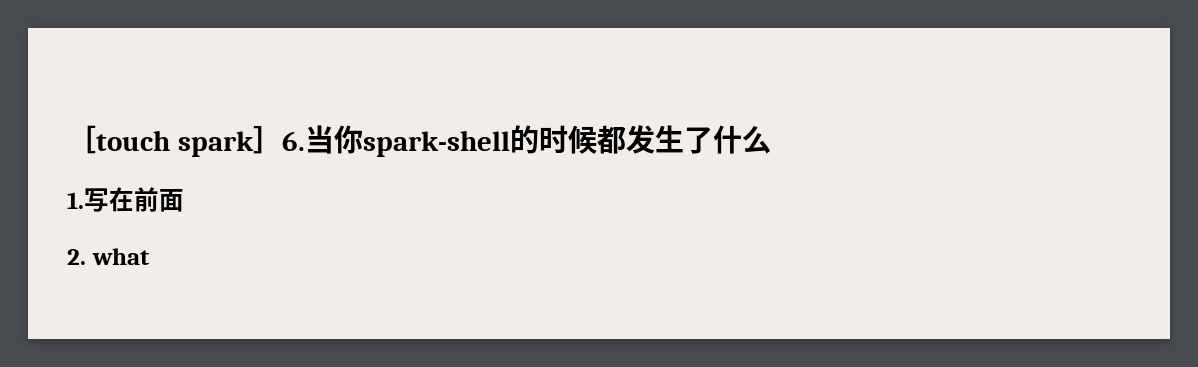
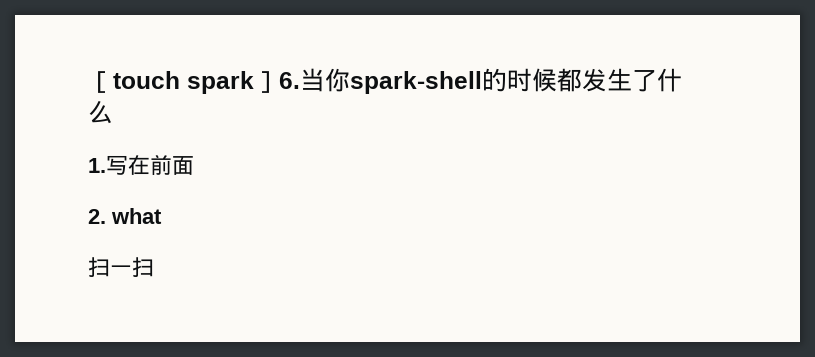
(150, 256) none -> [88,257,154,277] // 扫一扫

